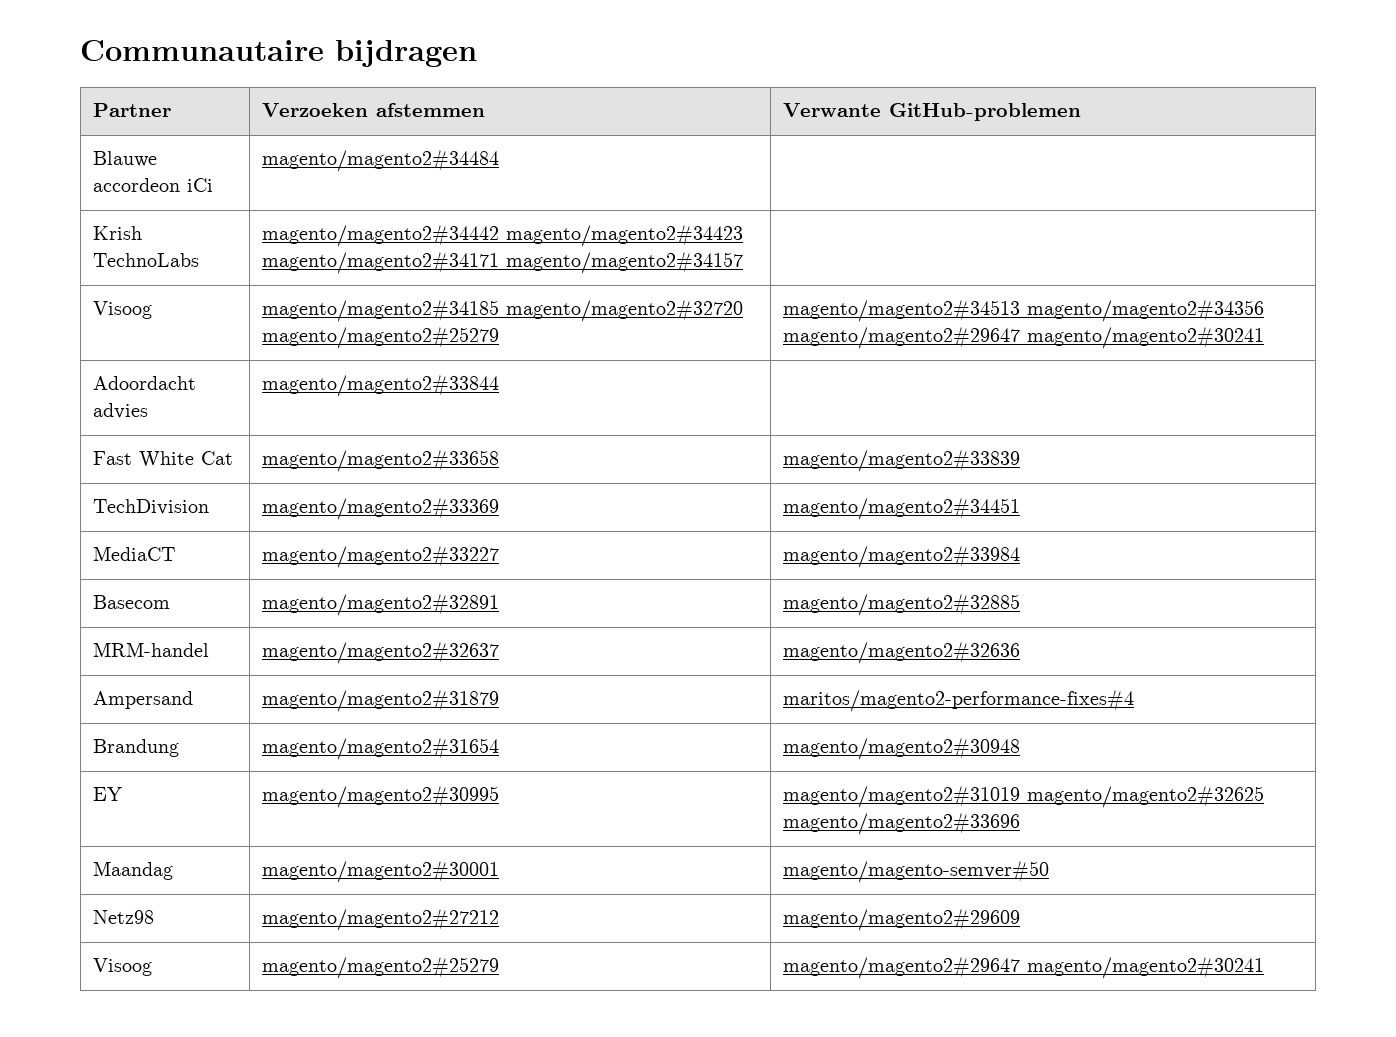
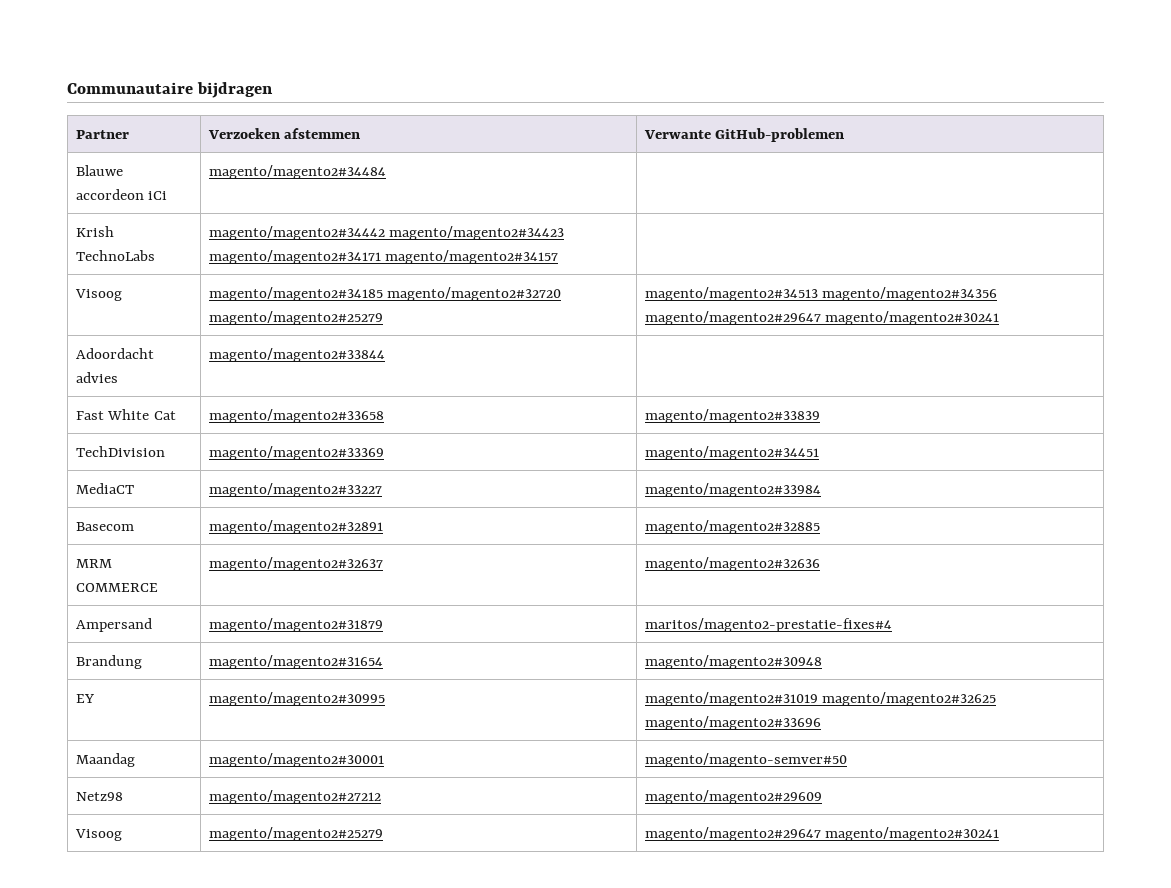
[93,642,210,657] MRM-handel -> [76,559,113,568] [76,583,159,592] MRM COMMERCE
[783,689,1135,712] maritos/magento2-performance-fixes#4 -> [645,618,893,632] maritos/magento2-prestatie-fixes#4

